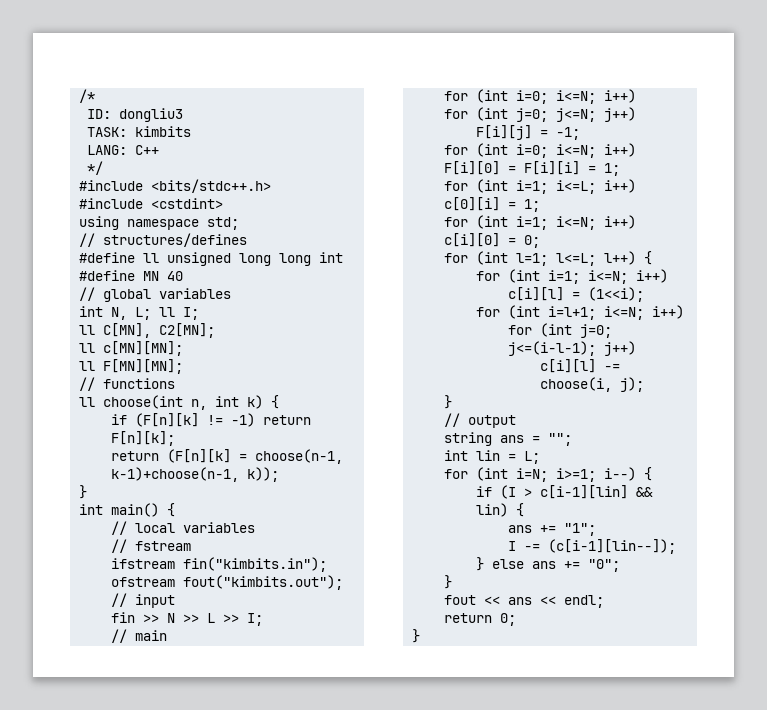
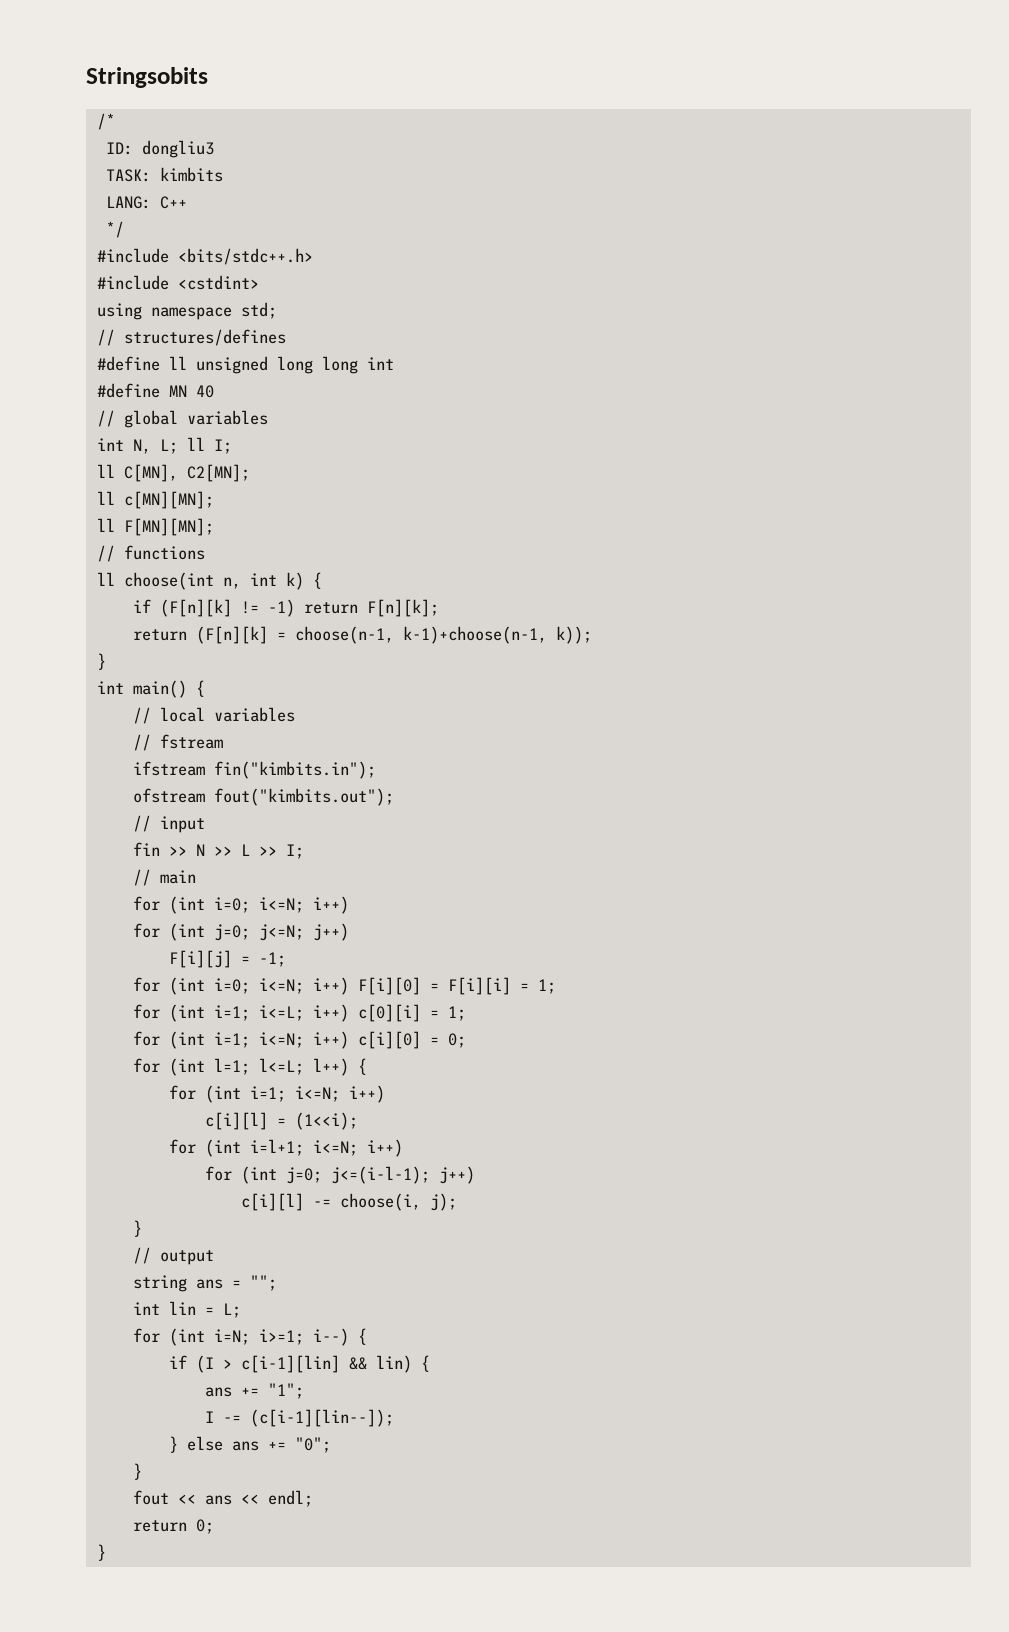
(79, 96) none -> [86,67,208,88] Stringsobits //

